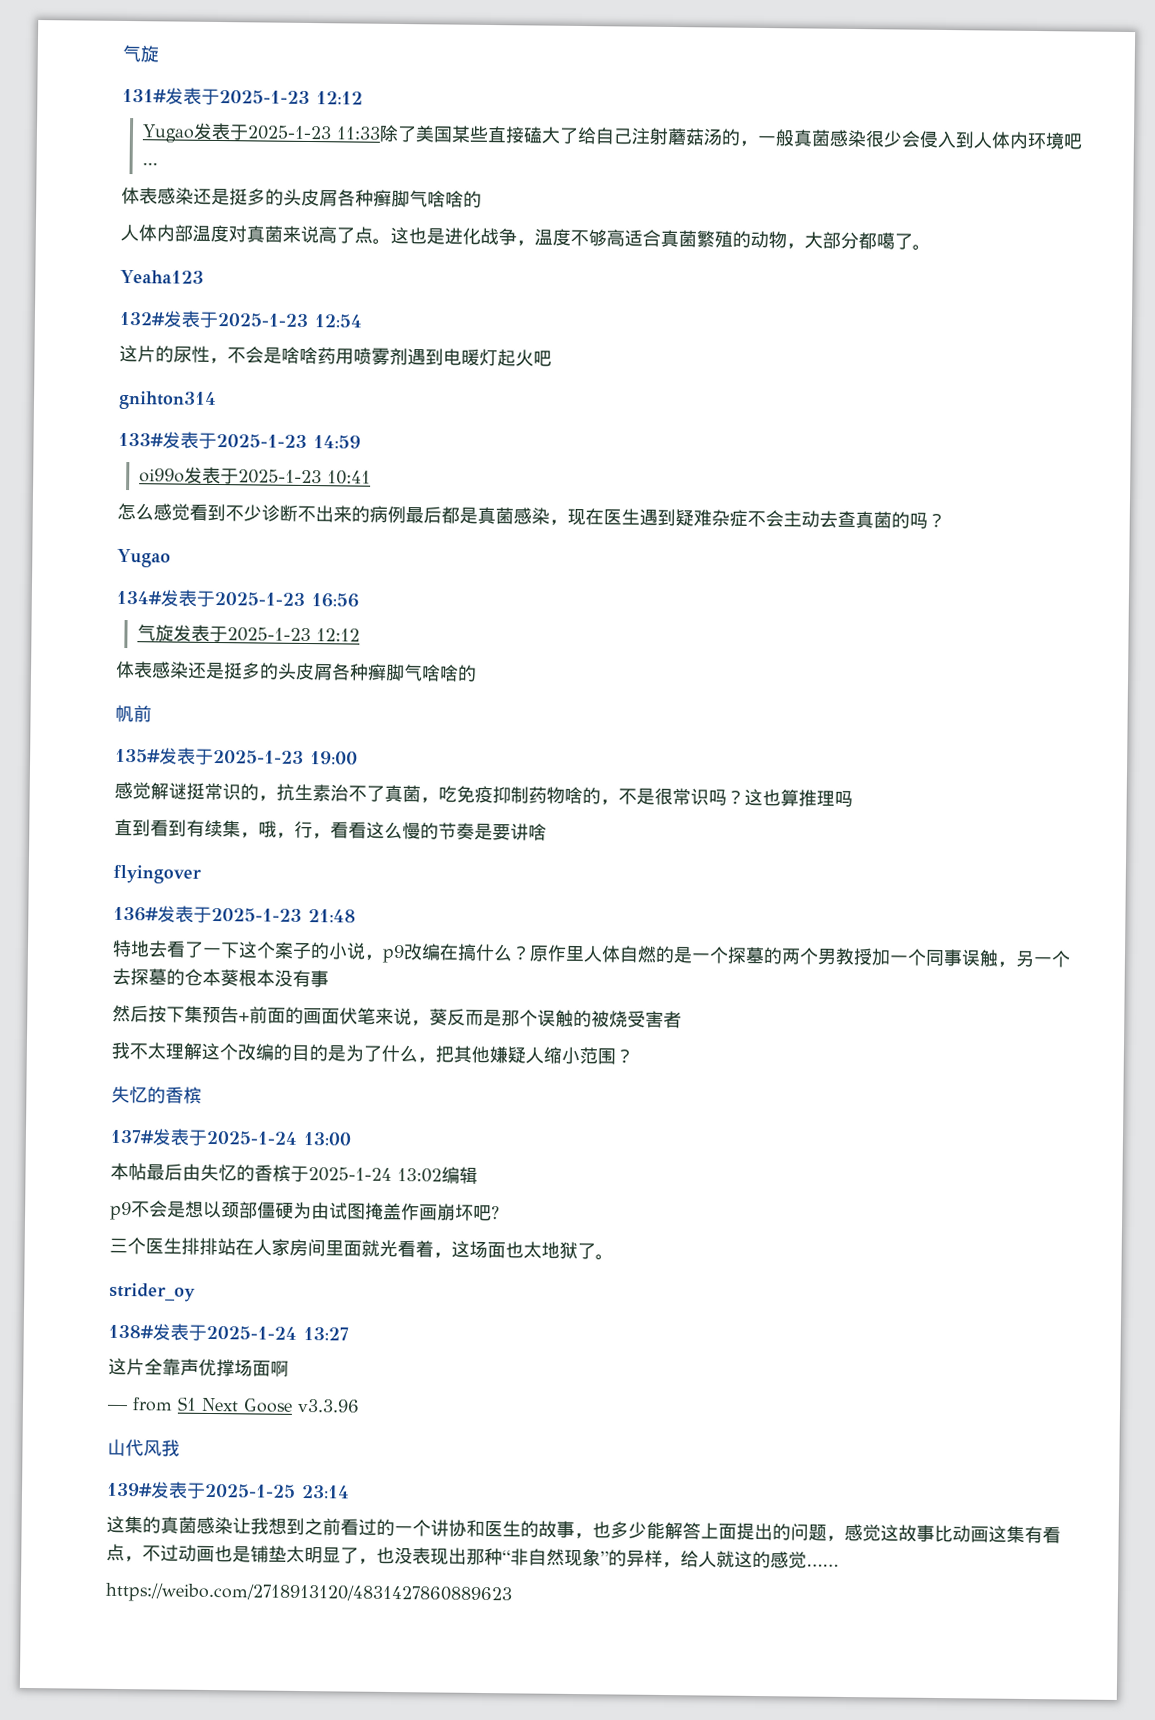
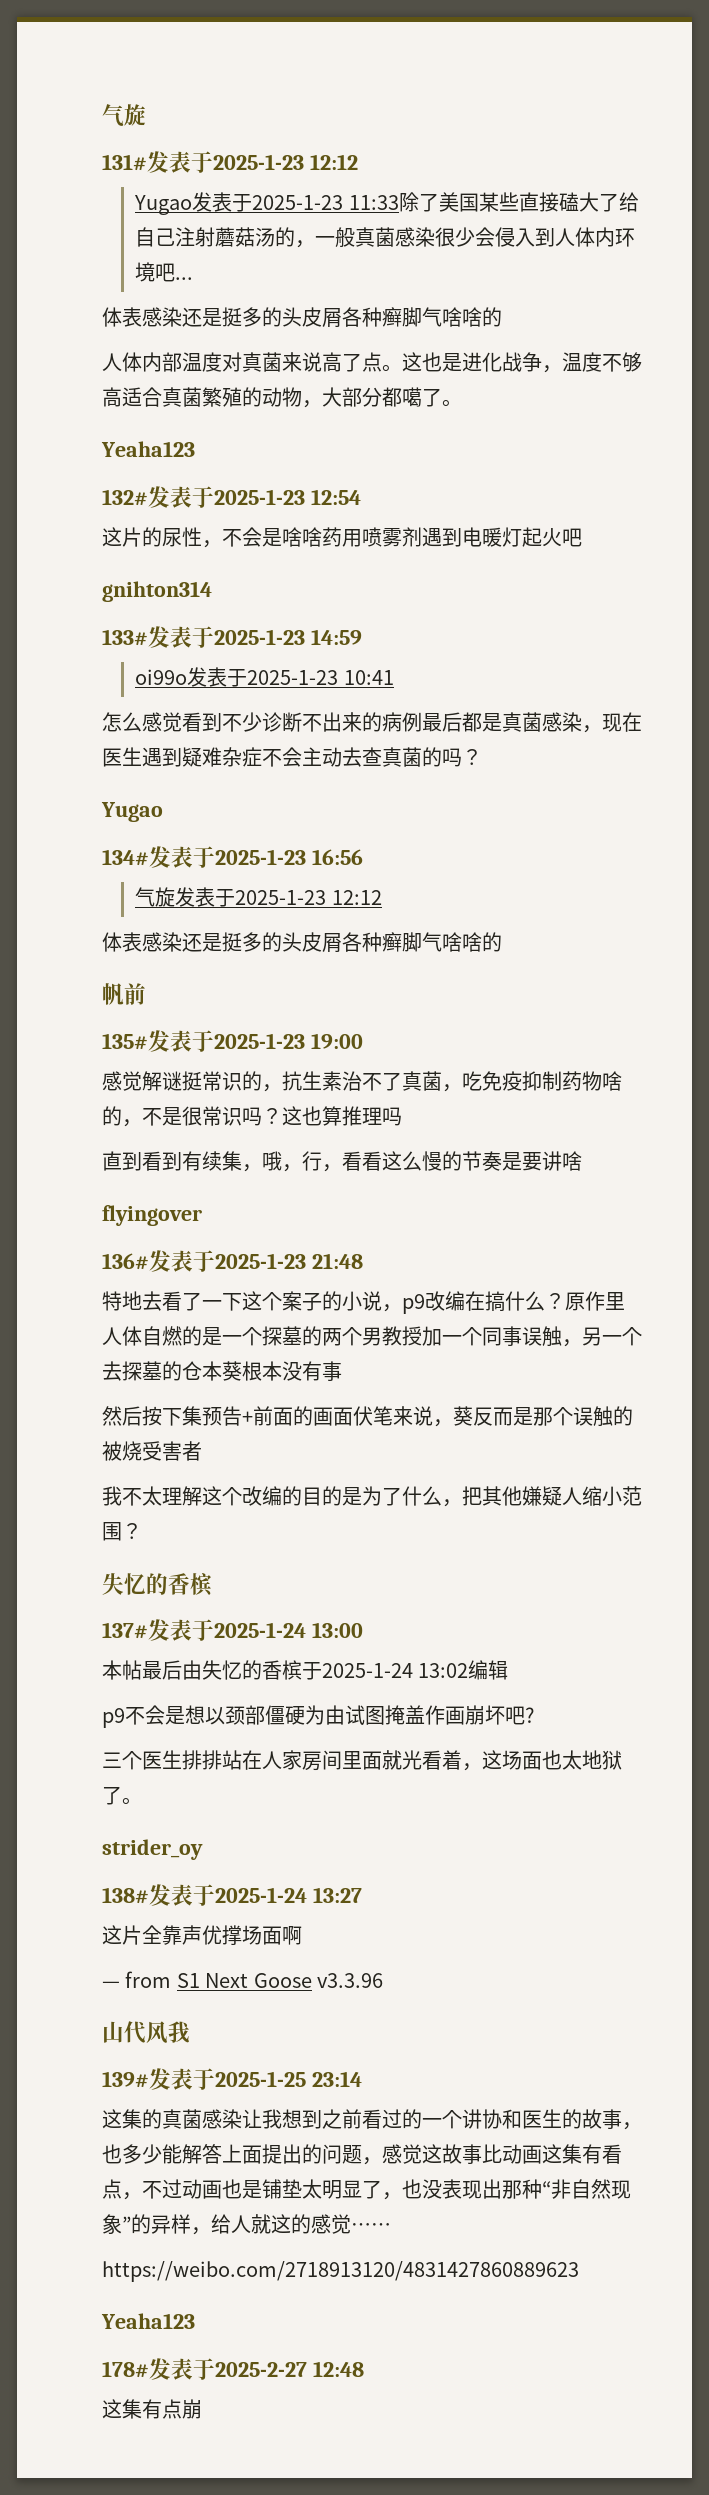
(512, 1594) none -> [101,2313,195,2329] [102,2358,364,2380] [102,2399,202,2419] // Yeaha123 // 178#发表于2025-2-27 12:48 // 这集有点崩

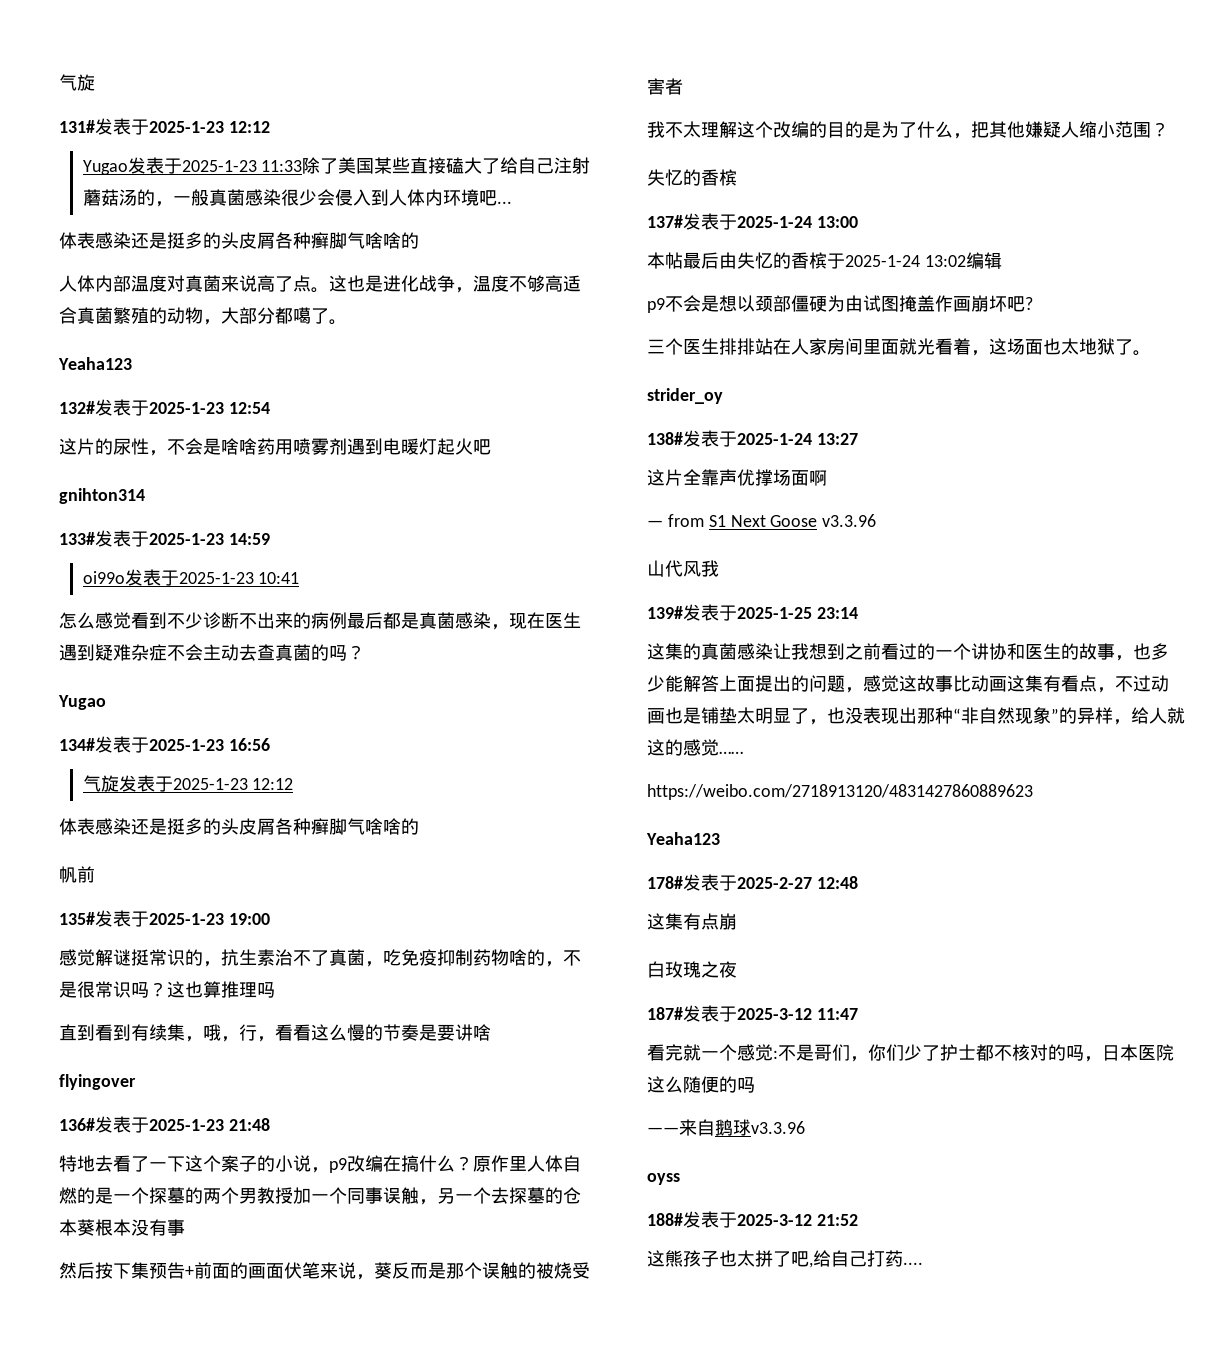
(202, 2409) none -> [647,961,737,978] [647,1005,858,1022] [647,1044,1174,1062] [647,1076,755,1093] [647,1119,805,1136] [647,1173,680,1185] [647,1211,858,1228] [647,1250,923,1268] // 白玫瑰之夜 // 187#发表于2025-3-12 11:47 // 看完就一个感觉:不是哥们，你们少了护士都不核对的吗，日本医院这么随便的吗 // ——来自鹅球v3.3.96 // oyss // 188#发表于2025-3-12 21:52 // 这熊孩子也太拼了吧,给自己打药....

